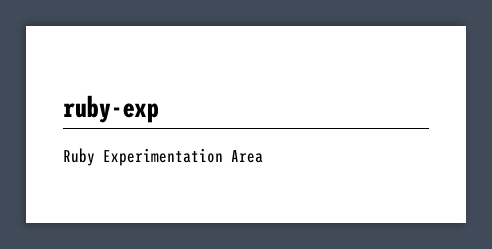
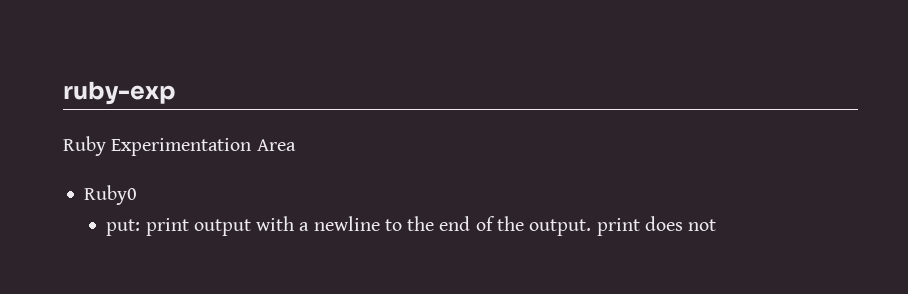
(263, 156) none -> [84,185,138,205] [106,216,717,236] // Ruby0 // put: print output with a newline to the end of the output. print does not

